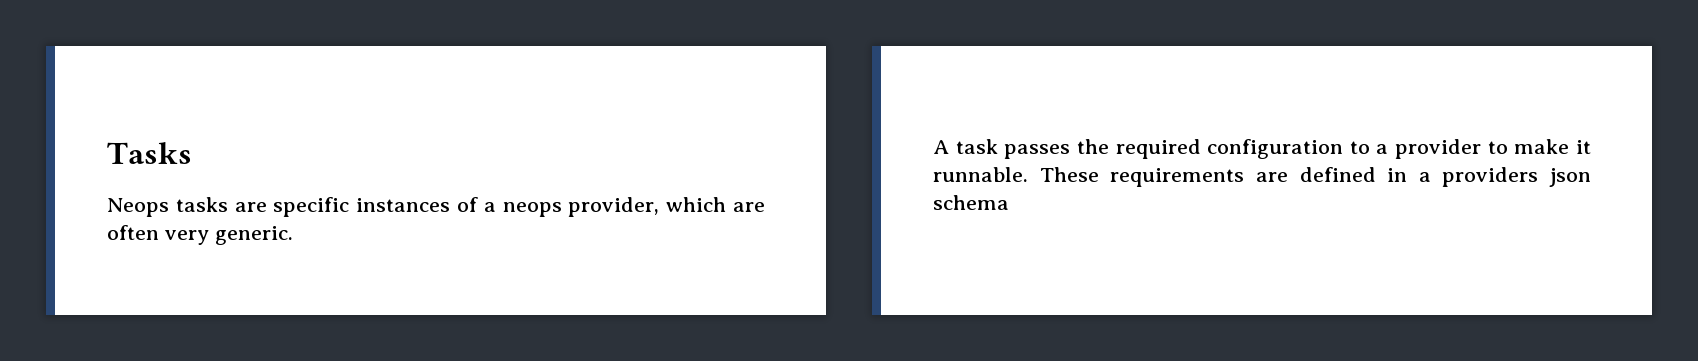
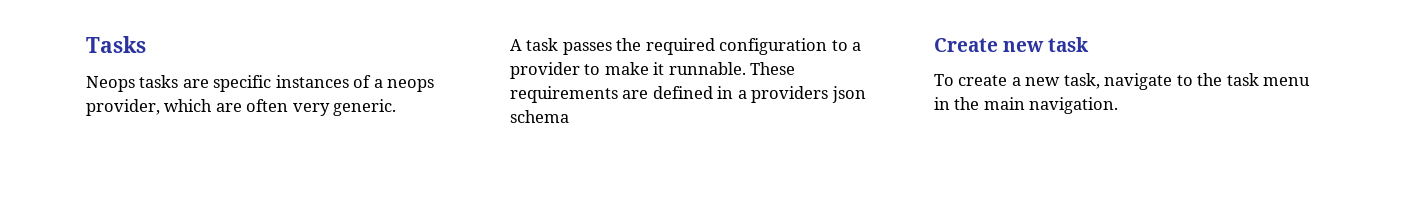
(1009, 202) none -> [934,37,1090,52] [934,73,1311,90] [934,97,1119,114] // Create new task // To create a new task, navigate to the task menu in the main navigation.

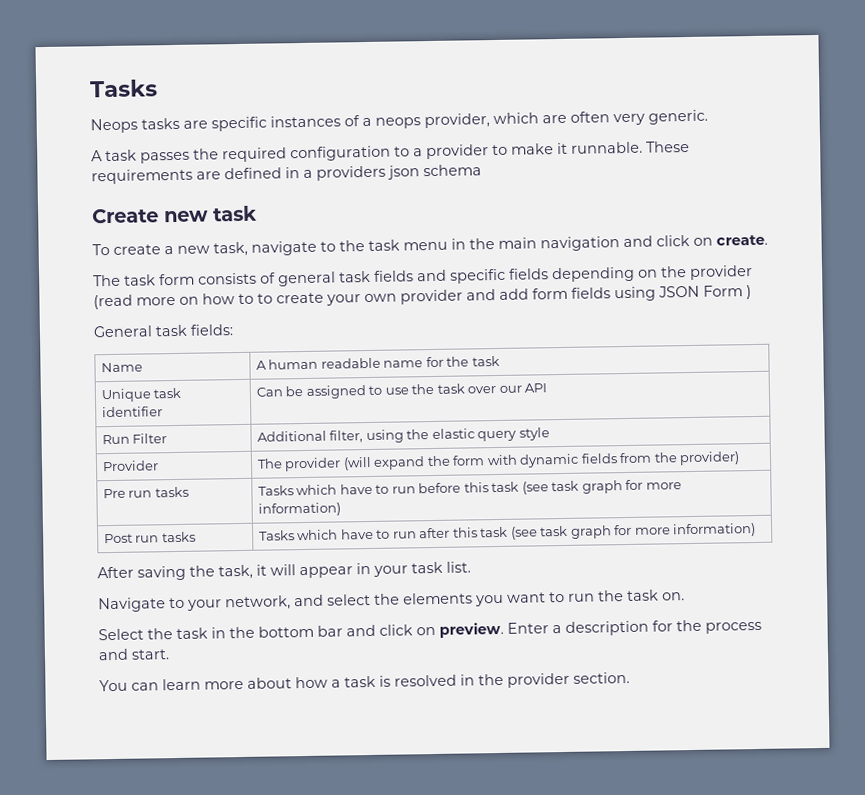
[1029,97,1119,114] navigation. -> [540,234,768,252] [93,265,753,287] [93,285,752,310] [93,324,234,338] [100,362,143,373] [255,355,500,370] [100,387,182,403] [101,406,163,418] [255,383,548,399] [101,433,168,445] [256,427,550,444] [101,460,159,472] [256,451,741,472] [102,486,189,499] [257,479,682,496] [257,502,341,517] [103,531,196,544] [258,522,757,541] [97,561,471,581] [98,589,685,613] [98,619,762,641] [98,648,170,661] [99,671,630,692] navigation and click on create. // The task form consists of general task fields and specific fields depending on the provider (read more on how to to create your own provider and add form fields using JSON Form ) // General task fields: // Name | A human readable name for the task // Unique task identifier | Can be assigned to use the task over our API // Run Filter | Additional filter, using the elastic query style // Provider | The provider (will expand the form with dynamic fields from the provider) // Pre run tasks | Tasks which have to run before this task (see task graph for more information) // Post run tasks | Tasks which have to run after this task (see task graph for more information) // After saving the task, it will appear in your task list. // Navigate to your network, and select the elements you want to run the task on. // Select the task in the bottom bar and click on preview. Enter a description for the process and start. // You can learn more about how a task is resolved in the provider section.

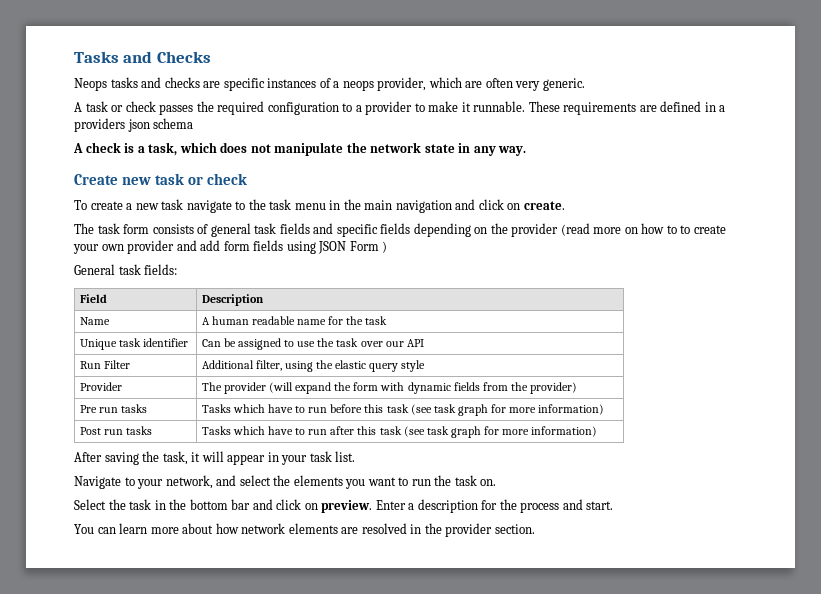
[90,79,158,98] Tasks -> [74,51,211,63] Tasks and Checks
(180, 123) none -> [141,77,200,88] and checks
(137, 155) none -> [111,101,156,112] or check
(482, 170) none -> [73,142,527,156] // A check is a task, which does not manipulate the network state in any way.
(257, 213) none -> [188,173,248,185] or check
[213,241,248,257] task, -> [161,199,184,210] task
(234, 330) none -> [79,294,107,303] [201,294,264,306] // Field | Description
[331,675,391,688] a task is -> [241,523,359,534] network elements are

